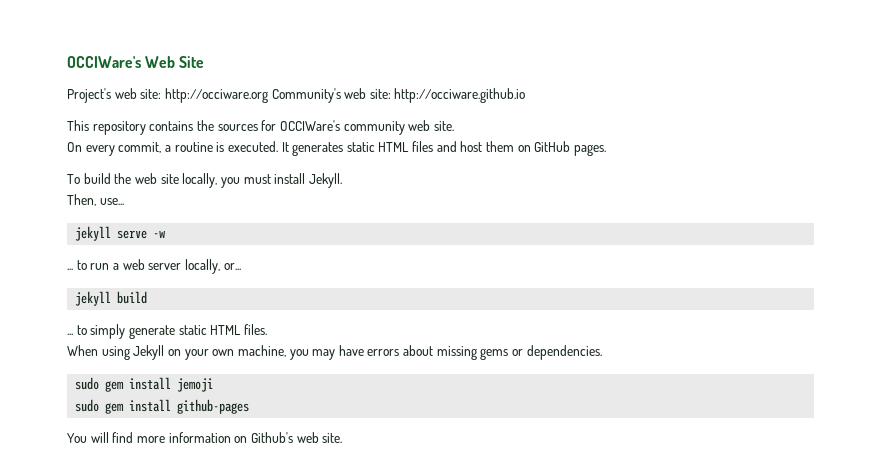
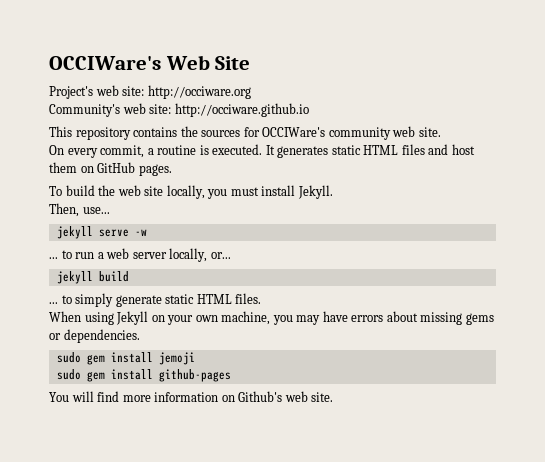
(268, 95) none -> (251, 92) //

